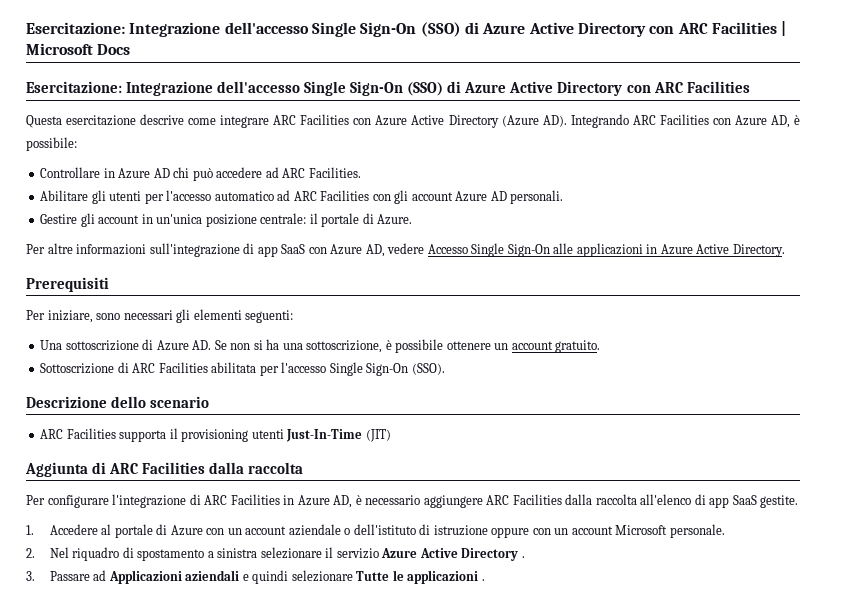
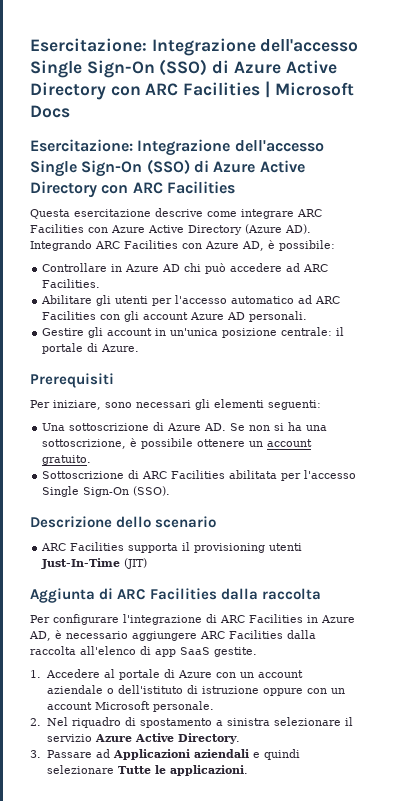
[26,243,785,257] // Per altre informazioni sull'integrazione di app SaaS con Azure AD, vedere Accesso Single Sign-On alle applicazioni in Azure Active Directory. -> (140, 348) none
[461,548,525,561] Directory . -> [177,733,240,744] Directory.
[407,570,485,584] applicazioni . -> [169,765,248,776] applicazioni.

